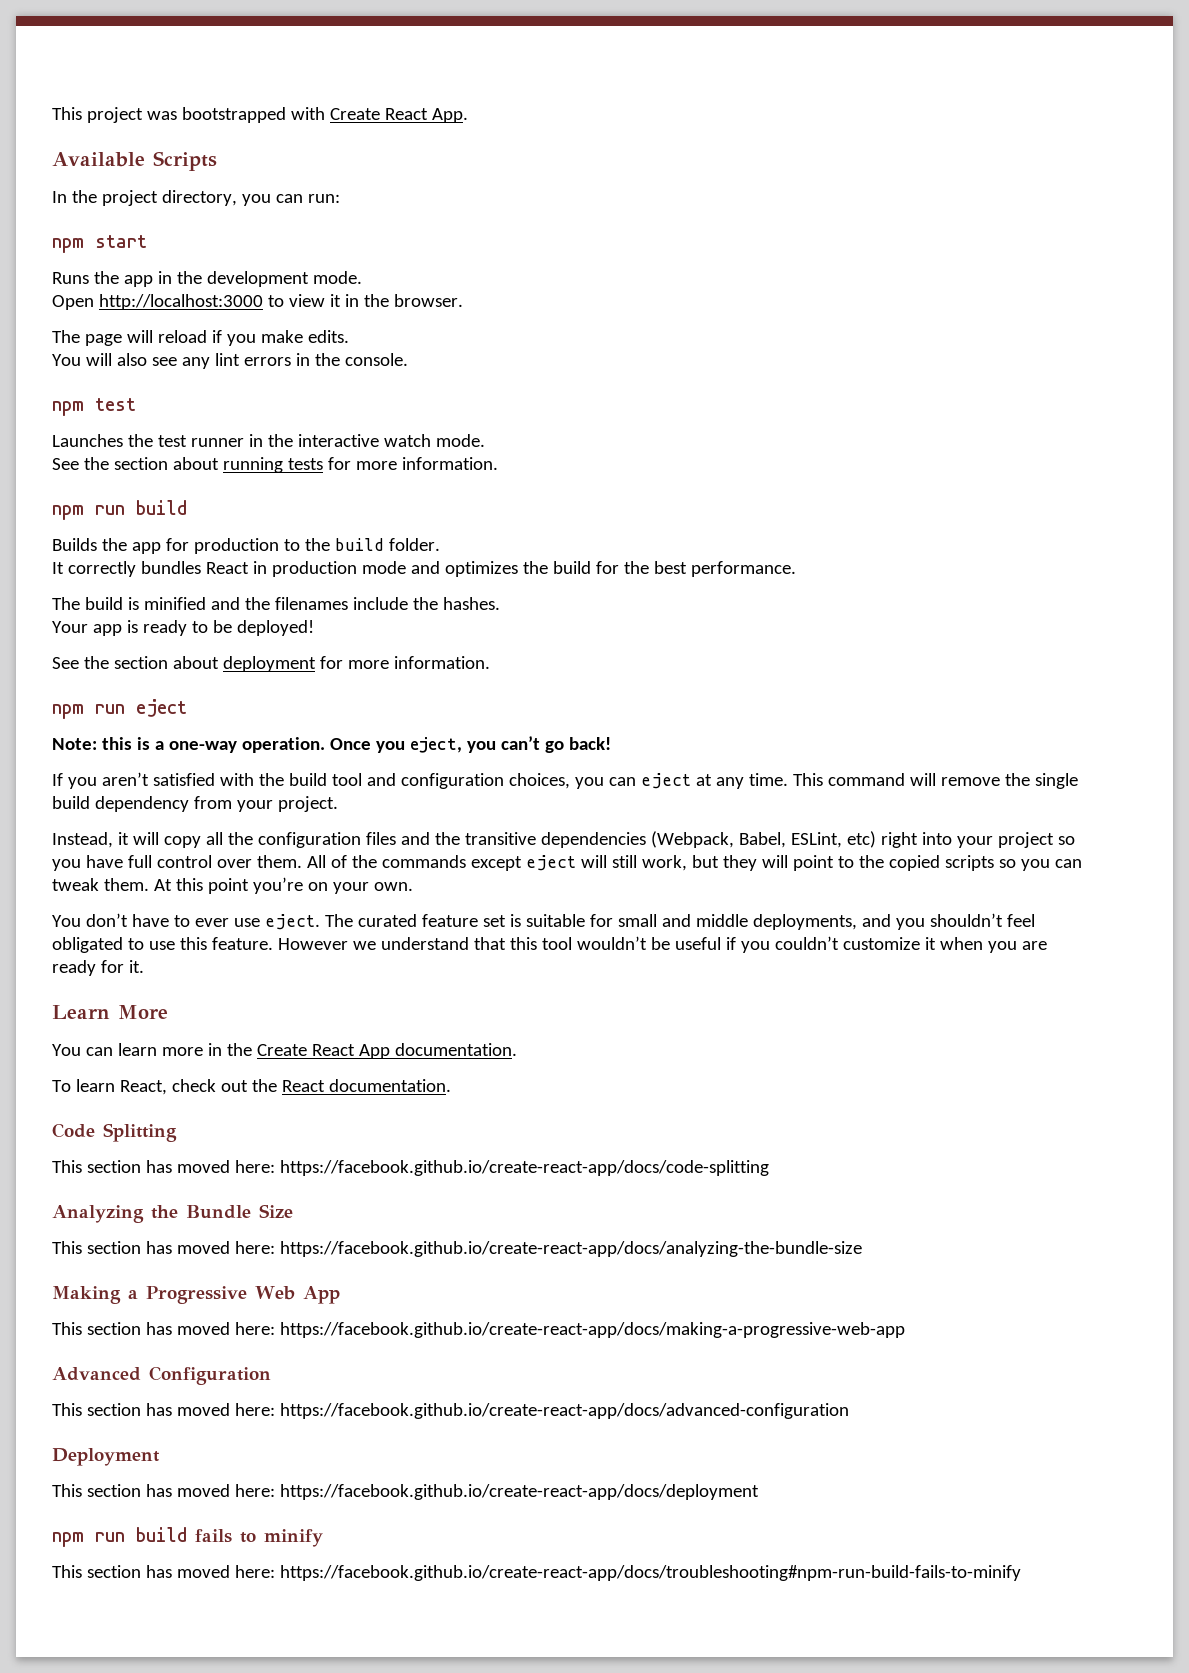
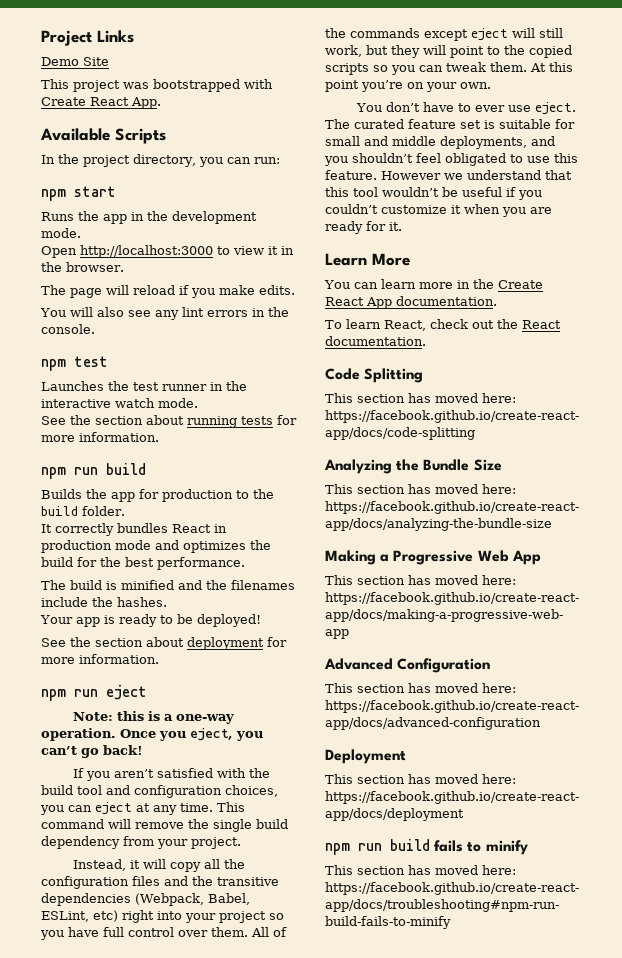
(52, 113) none -> [41,30,134,46] [41,57,109,66] Project Links // Demo Site //

